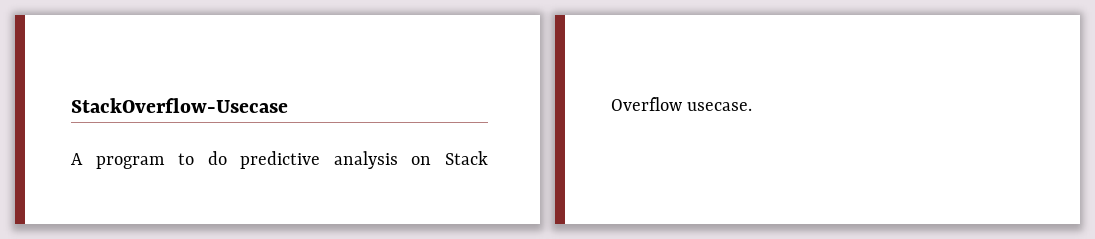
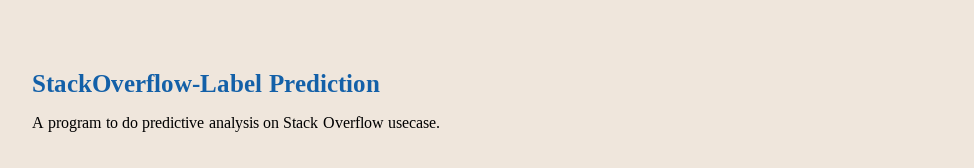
[71,98,288,113] StackOverflow-Usecase -> [32,74,380,92] StackOverflow-Label Prediction

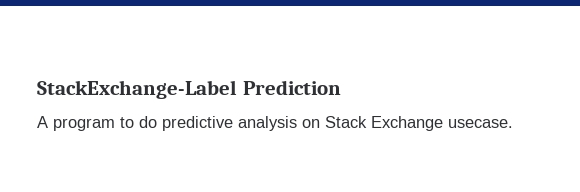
[32,74,262,92] StackOverflow-Label -> [37,80,237,99] StackExchange-Label
[322,116,384,128] Overflow -> [371,116,443,131] Exchange

